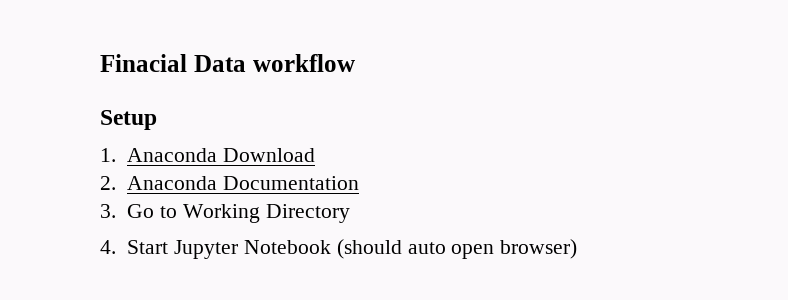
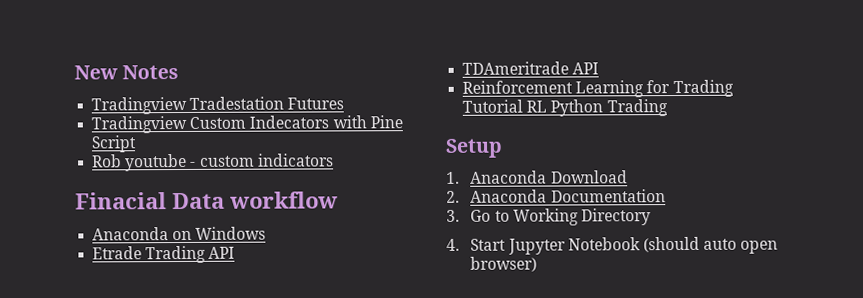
[100,54,355,72] Finacial Data workflow -> [74,65,180,80] [91,96,345,115] [91,115,403,134] [91,135,138,153] [92,153,334,172] [75,191,338,210] [92,226,267,241] [92,245,236,264] [462,61,600,75] [462,79,734,98] [462,99,668,117] New Notes // Tradingview Tradestation Futures // Tradingview Custom Indecators with Pine Script // Rob youtube - custom indicators // Finacial Data workflow // Anaconda on Windows // Etrade Trading API // TDAmeritrade API // Reinforcement Learning for Trading Tutorial RL Python Trading

